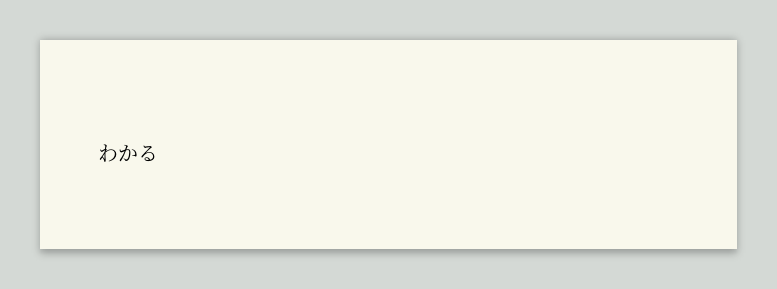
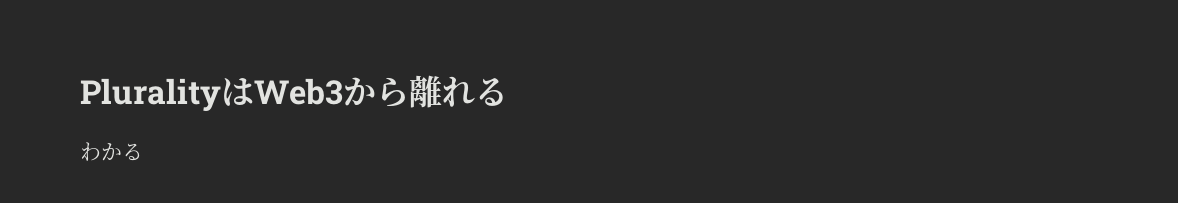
(98, 153) none -> [80,75,508,112] PluralityはWeb3から離れる //

